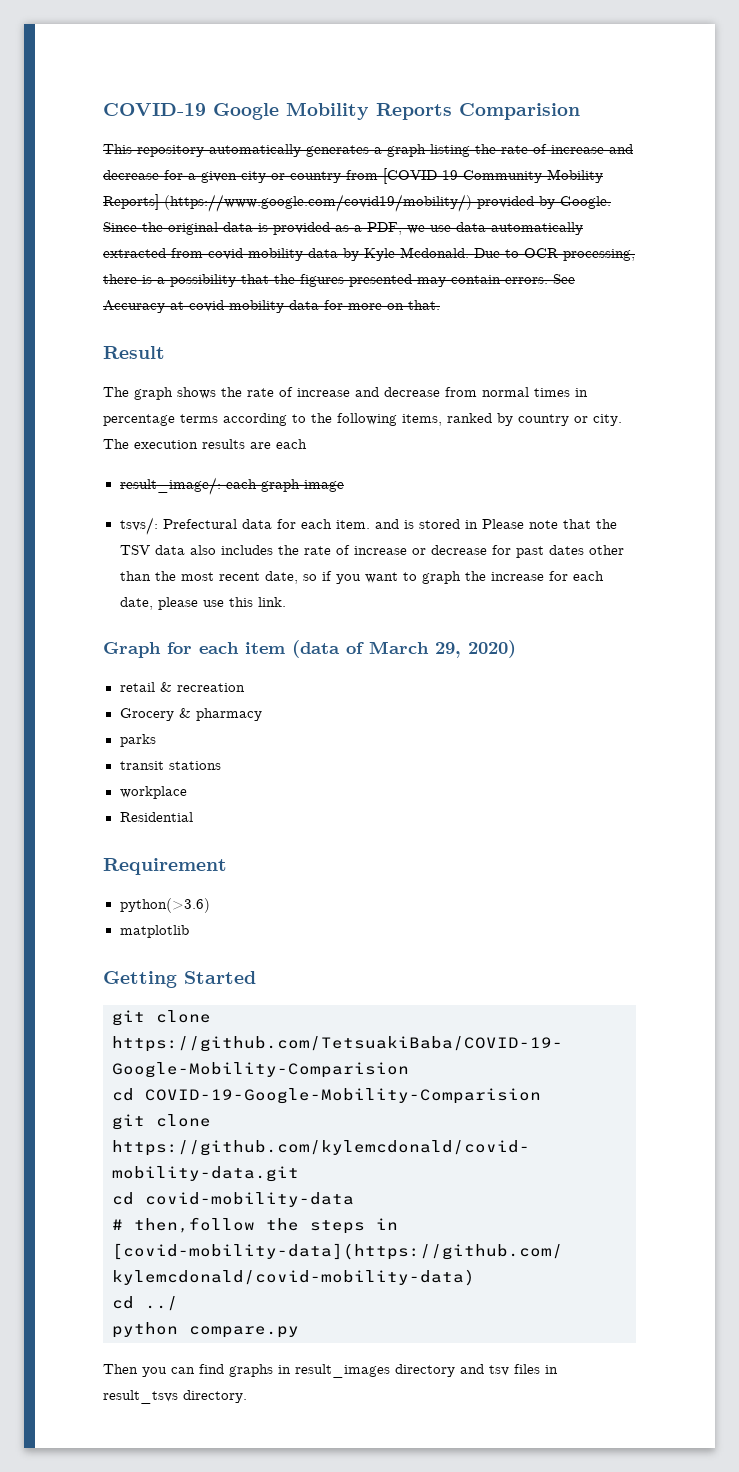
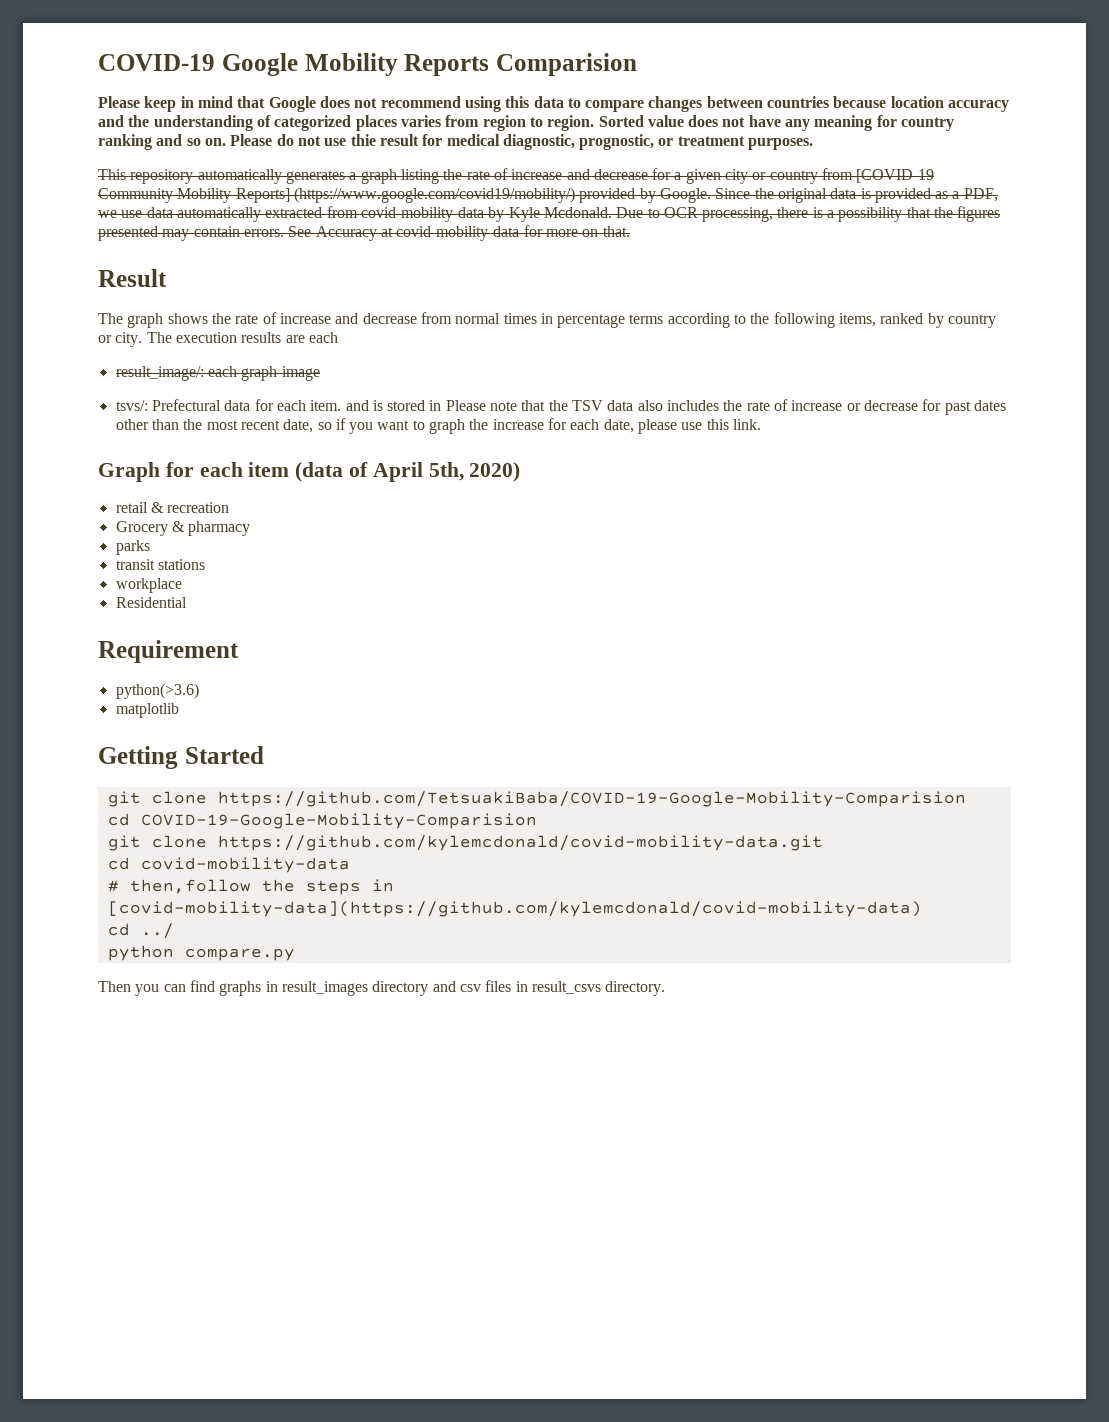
(580, 111) none -> [98,96,1010,112] [98,115,955,131] [98,134,814,150] // Please keep in mind that Google does not recommend using this data to compare changes between countries because location accuracy and the understanding of categorized places varies from region to region. Sorted value does not have any meaning for country ranking and so on. Please do not use thie result for medical diagnostic, prognostic, or treatment purposes.
[369,641,461,658] March 29, -> [372,462,464,482] April 5th,
[489,1365,509,1376] tsv -> [459,984,481,992] csv
[103,1390,178,1404] result_tsvs -> [531,981,601,994] result_csvs

